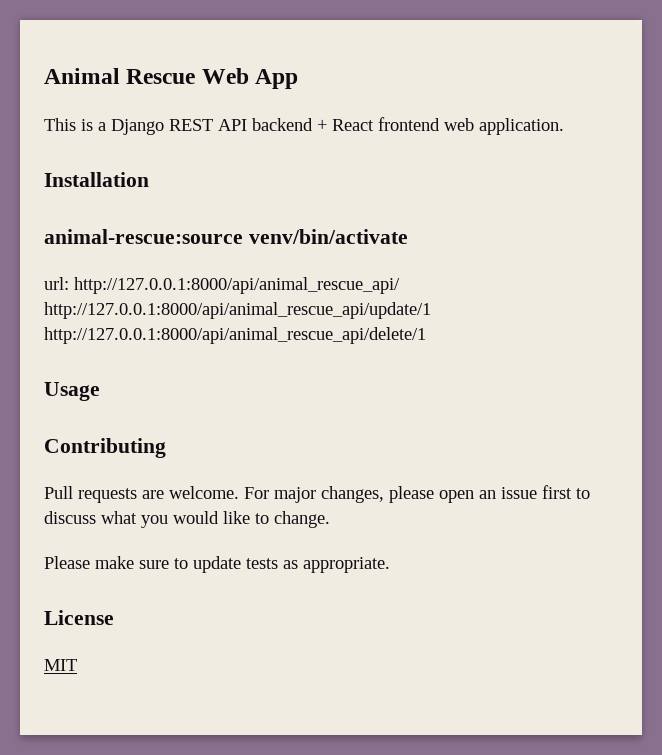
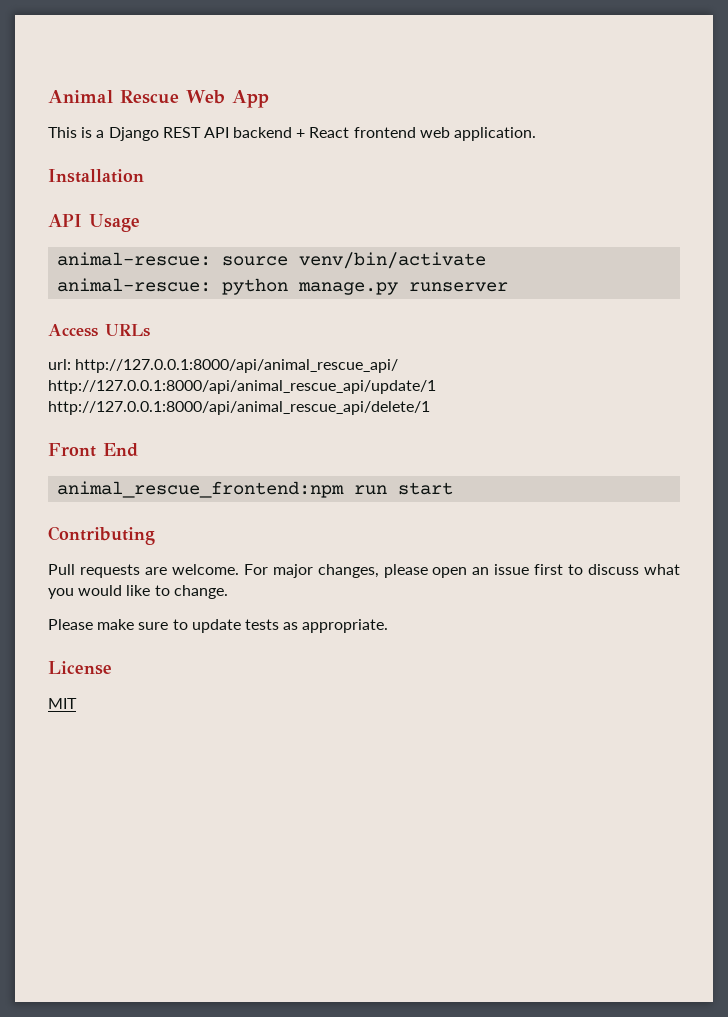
[44,229,408,244] animal-rescue:source venv/bin/activate -> [48,214,140,232] [57,252,487,269] [57,278,509,295] [48,324,150,337] API Usage // animal-rescue: source venv/bin/activate // animal-rescue: python manage.py runserver // Access URLs
[44,382,100,401] Usage -> [48,443,138,457] [57,481,454,498] Front End // animal_rescue_frontend:npm run start

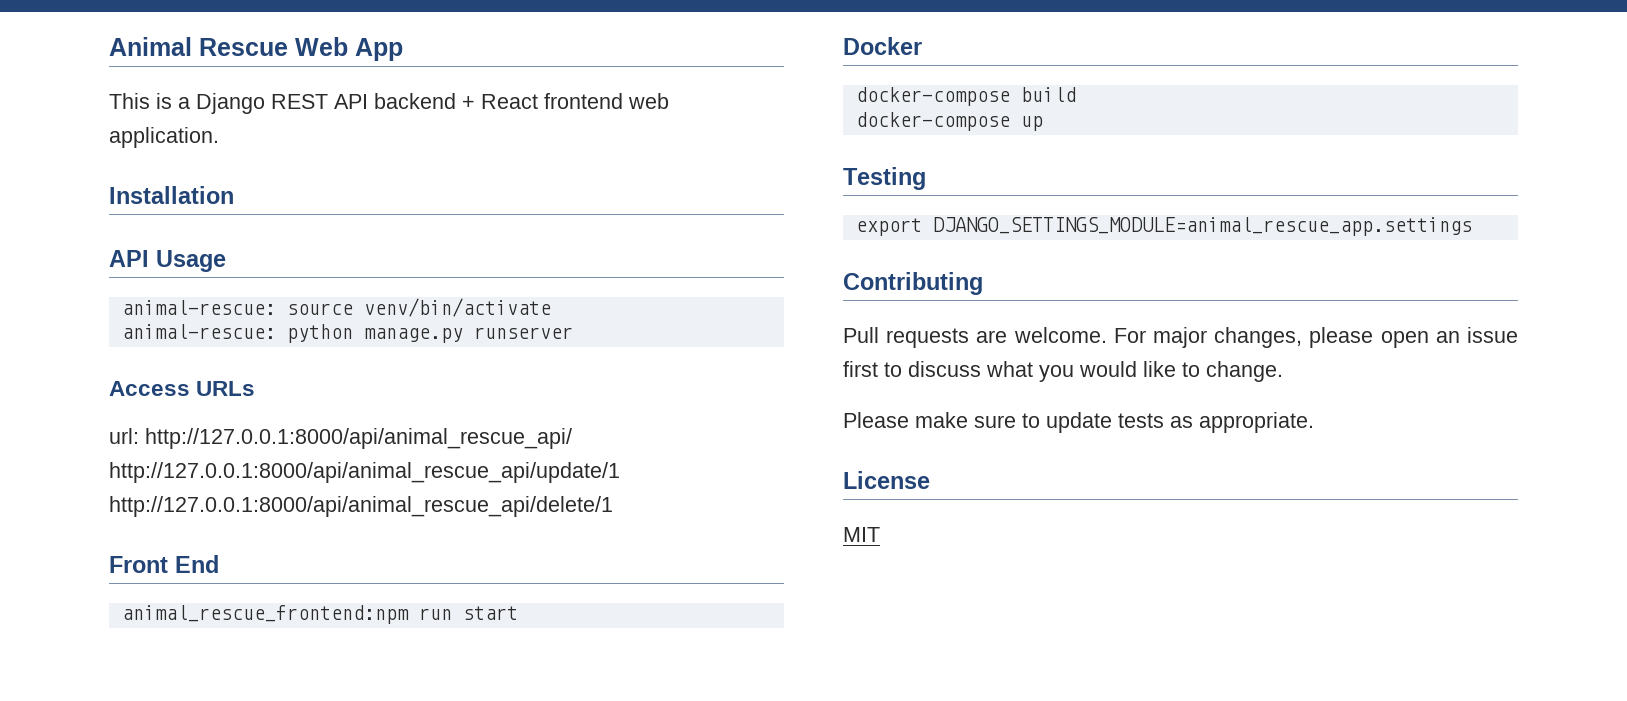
(454, 488) none -> [843,37,922,55] [855,87,1076,106] [855,112,1043,131] [843,167,926,190] [855,217,1472,236] // Docker // docker-compose build // docker-compose up // Testing // export DJANGO_SETTINGS_MODULE=animal_rescue_app.settings

